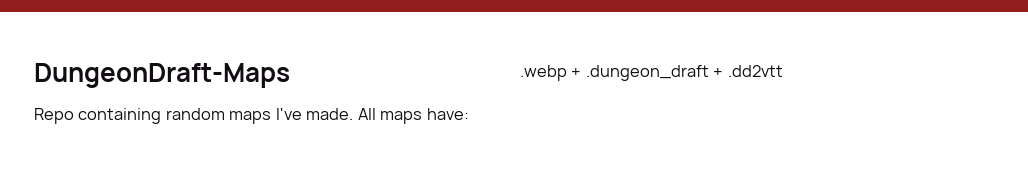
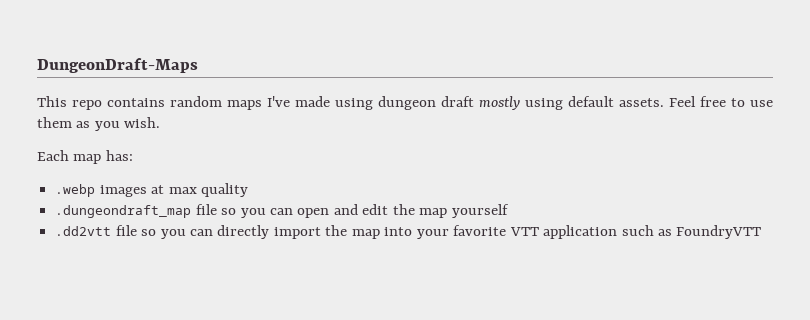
[34,108,469,124] [520,65,783,81] Repo containing random maps I've made. All maps have: .webp + .dungeon_draft + .dd2vtt -> [37,96,773,110] [37,117,161,131] [37,150,133,164] [55,183,248,197] [55,204,509,218] [55,225,762,239] This repo contains random maps I've made using dungeon draft mostly using default assets. Feel free to use them as you wish. // Each map has: // .webp images at max quality // .dungeondraft_map file so you can open and edit the map yourself // .dd2vtt file so you can directly import the map into your favorite VTT application such as FoundryVTT

